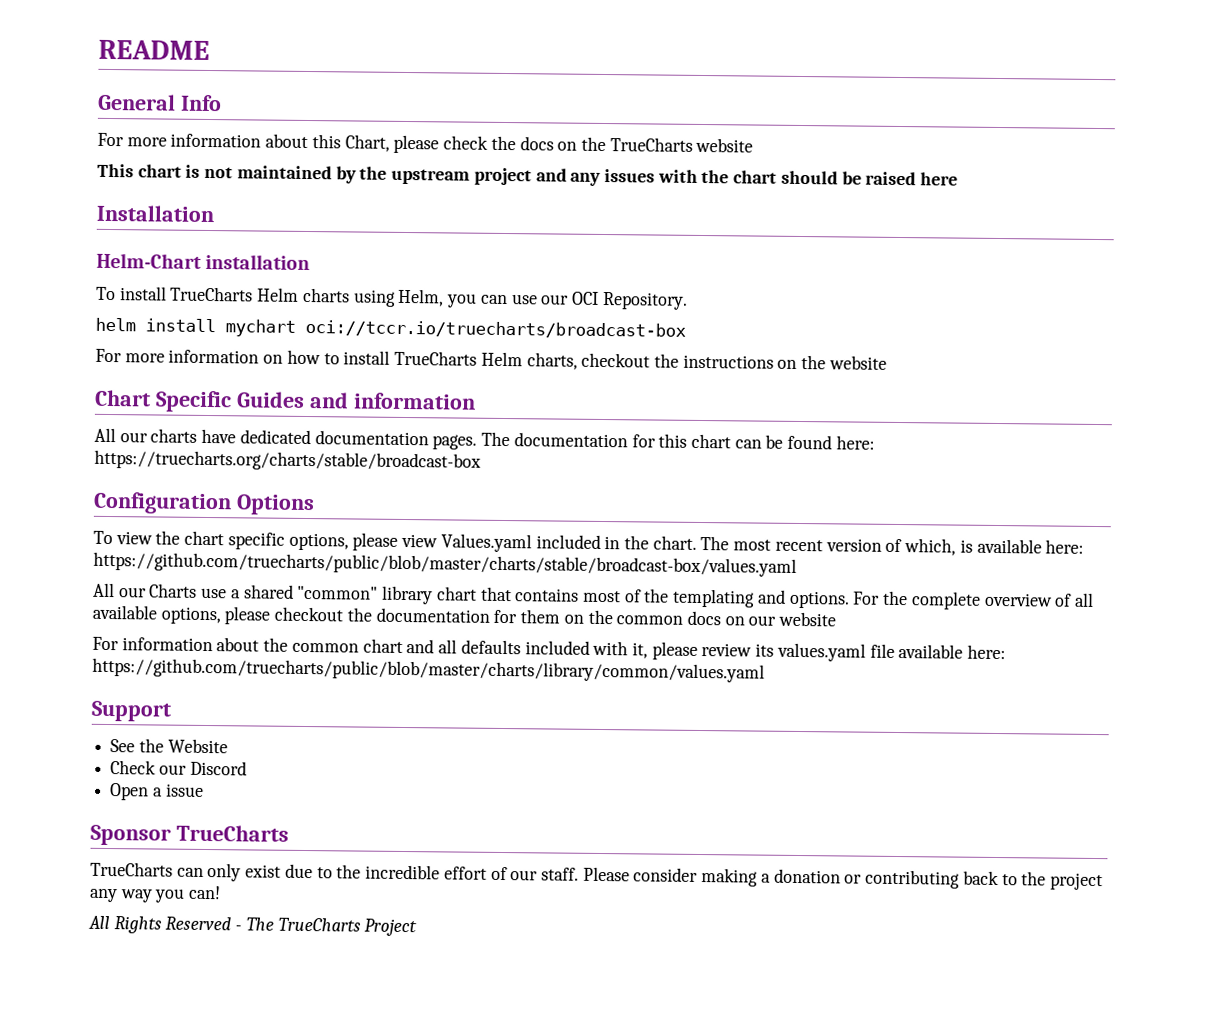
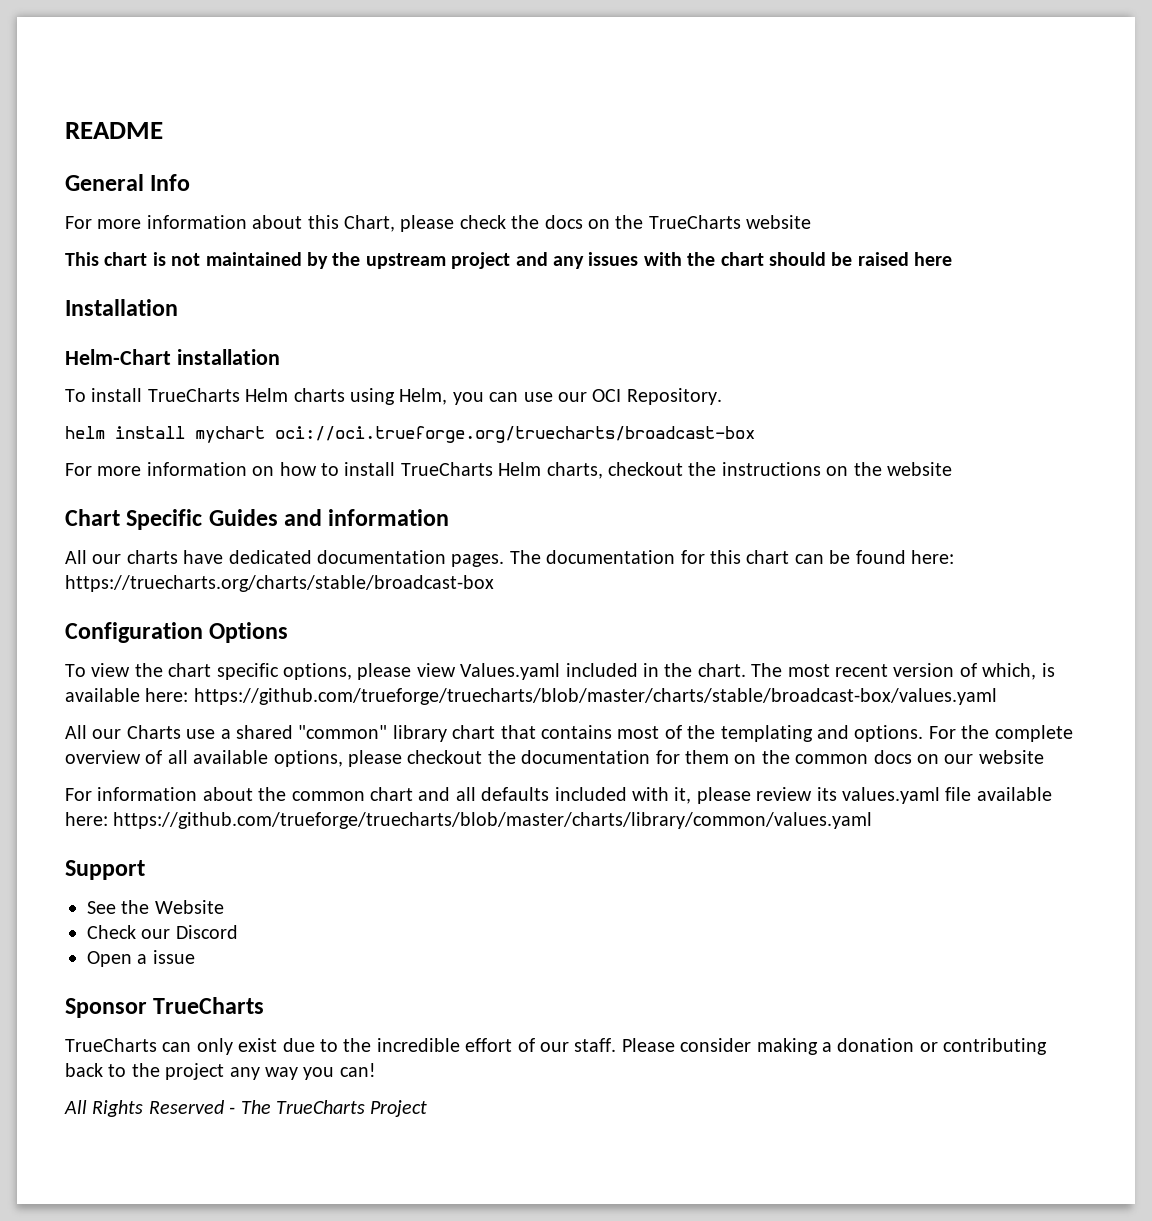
[305,319,686,339] oci://tccr.io/truecharts/broadcast-box -> [275,426,755,443] oci://oci.trueforge.org/truecharts/broadcast-box
[93,551,797,577] https://github.com/truecharts/public/blob/master/charts/stable/broadcast-box/values.yaml -> [193,688,997,705] https://github.com/trueforge/truecharts/blob/master/charts/stable/broadcast-box/values.yaml
[92,657,765,683] https://github.com/truecharts/public/blob/master/charts/library/common/values.yaml -> [113,812,873,829] https://github.com/trueforge/truecharts/blob/master/charts/library/common/values.yaml

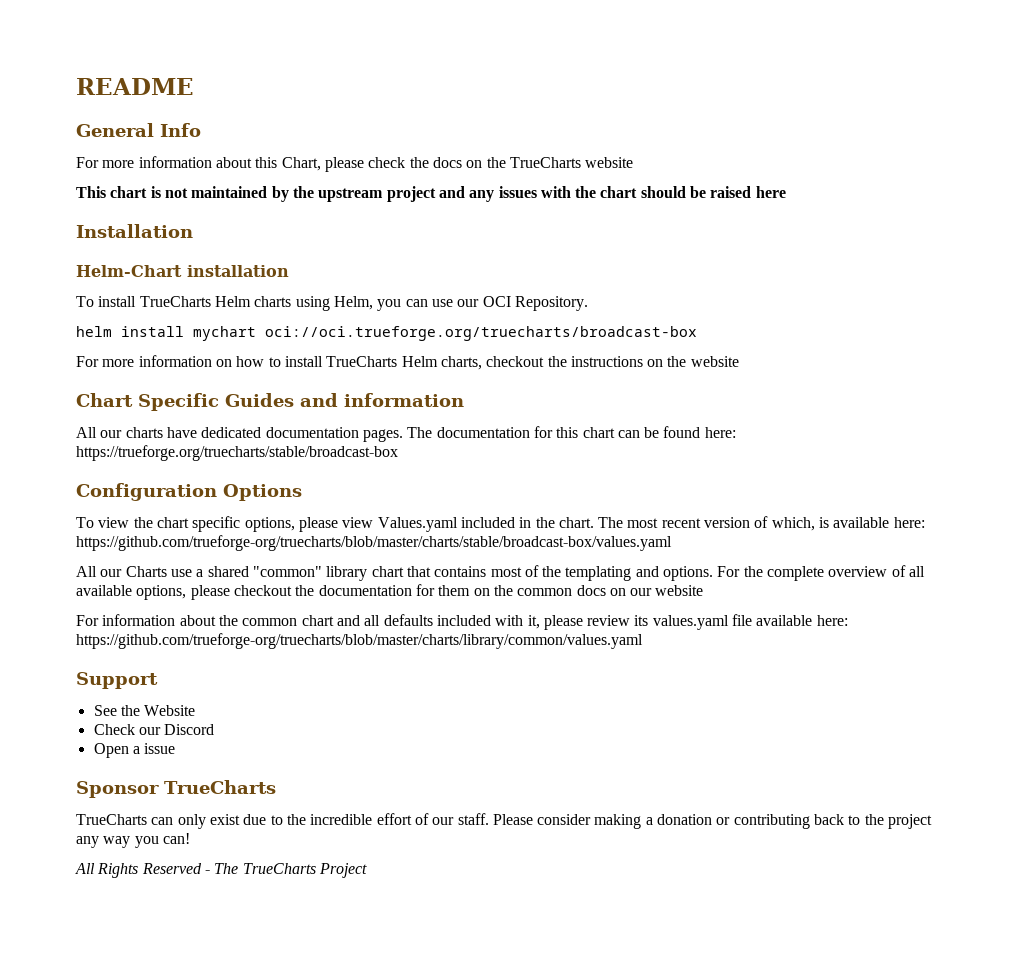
[65,575,494,592] https://truecharts.org/charts/stable/broadcast-box -> [76,445,398,461] https://trueforge.org/truecharts/stable/broadcast-box
[193,688,997,705] https://github.com/trueforge/truecharts/blob/master/charts/stable/broadcast-box/values.yaml -> [76,535,672,551] https://github.com/trueforge-org/truecharts/blob/master/charts/stable/broadcast-box/values.yaml
[113,812,873,829] https://github.com/trueforge/truecharts/blob/master/charts/library/common/values.yaml -> [76,633,643,649] https://github.com/trueforge-org/truecharts/blob/master/charts/library/common/values.yaml

